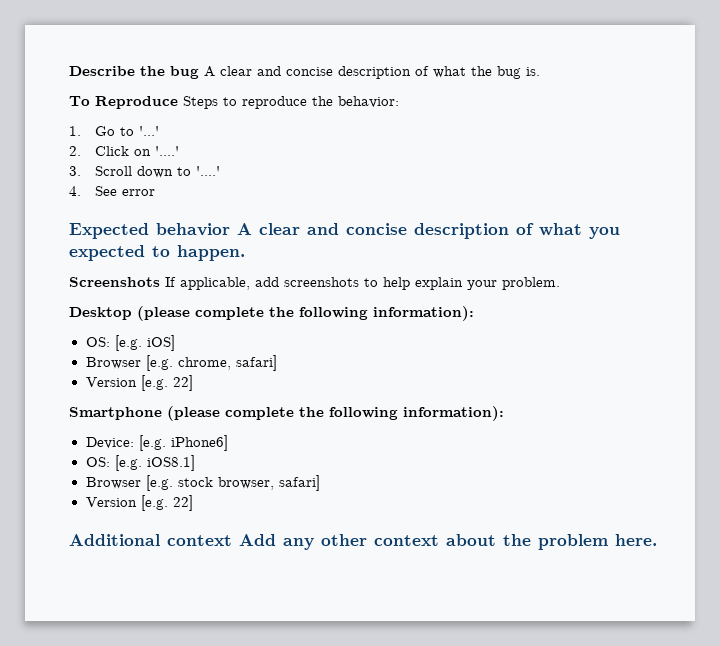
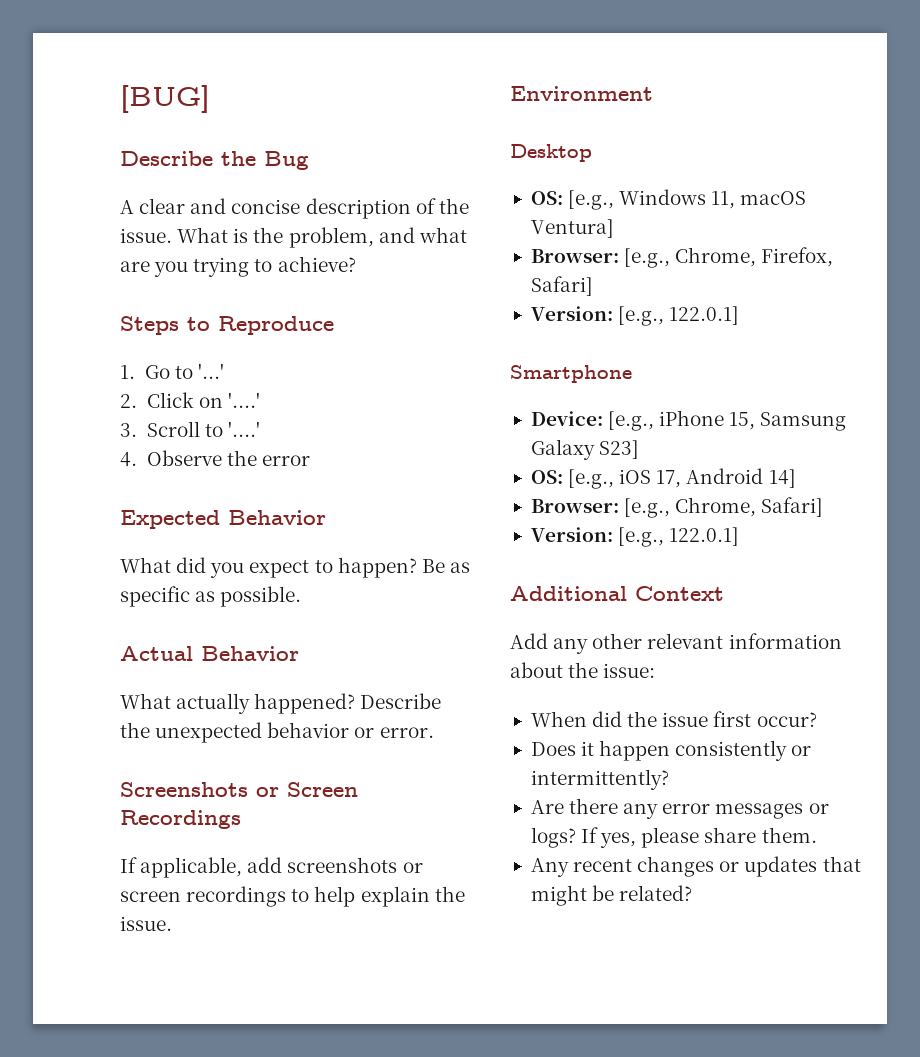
[69,66,540,79] [69,96,399,109] Describe the bug A clear and concise description of what the bug is. // To Reproduce Steps to reproduce the behavior: -> [120,85,210,113] [120,151,309,170] [120,198,469,219] [120,227,467,248] [120,256,356,277] [120,316,334,335] [BUG] // Describe the Bug // A clear and concise description of the issue. What is the problem, and what are you trying to achieve? // Steps to Reproduce
[137,166,174,178] down -> (200, 429) none
[95,186,118,196] See -> [146,450,257,466] Observe the
[156,223,620,239] [69,245,245,261] [69,277,560,290] [69,306,474,321] [85,335,175,351] [85,355,277,371] [85,375,193,391] [69,406,504,421] [85,435,228,451] [85,455,195,471] [85,475,320,491] [85,495,193,511] behavior A clear and concise description of what you expected to happen. // Screenshots If applicable, add screenshots to help explain your problem. // Desktop (please complete the following information): // OS: [e.g. iOS] // Browser [e.g. chrome, safari] // Version [e.g. 22] // Smartphone (please complete the following information): // Device: [e.g. iPhone6] // OS: [e.g. iOS8.1] // Browser [e.g. stock browser, safari] // Version [e.g. 22] -> [228,510,326,525] [120,557,470,578] [120,586,302,607] [120,646,299,661] [120,693,442,714] [120,722,434,743] [120,782,358,797] [120,810,241,829] [120,857,423,878] [120,886,465,907] [120,916,172,931] [510,86,653,101] [510,144,592,162] [530,189,807,210] [530,219,614,238] [530,247,834,268] [530,276,593,296] [530,306,740,326] [510,365,632,383] [530,410,847,431] [530,439,640,460] [530,468,796,489] [530,497,824,518] [530,527,740,547] Behavior // What did you expect to happen? Be as specific as possible. // Actual Behavior // What actually happened? Describe the unexpected behavior or error. // Screenshots or Screen Recordings // If applicable, add screenshots or screen recordings to help explain the issue. // Environment // Desktop // OS: [e.g., Windows 11, macOS Ventura] // Browser: [e.g., Chrome, Firefox, Safari] // Version: [e.g., 122.0.1] // Smartphone // Device: [e.g., iPhone 15, Samsung Galaxy S23] // OS: [e.g., iOS 17, Android 14] // Browser: [e.g., Chrome, Safari] // Version: [e.g., 122.0.1]
[167,535,232,546] context -> [635,586,724,601] Context //
[374,534,657,550] context about the problem here. -> [647,633,842,649] [510,662,656,678] [530,711,817,727] [530,740,812,761] [530,769,669,790] [530,798,829,819] [530,827,817,848] [530,856,861,877] [530,885,693,906] relevant information about the issue: // When did the issue first occur? // Does it happen consistently or intermittently? // Are there any error messages or logs? If yes, please share them. // Any recent changes or updates that might be related?

